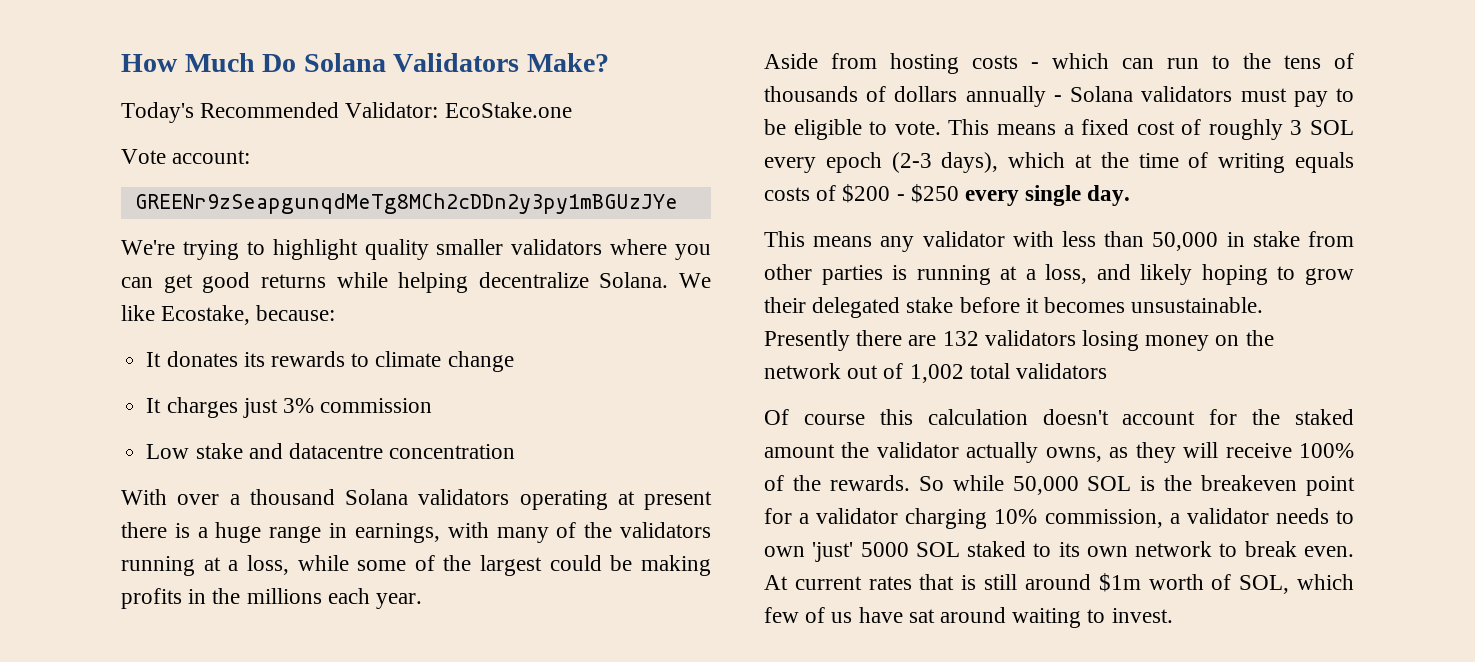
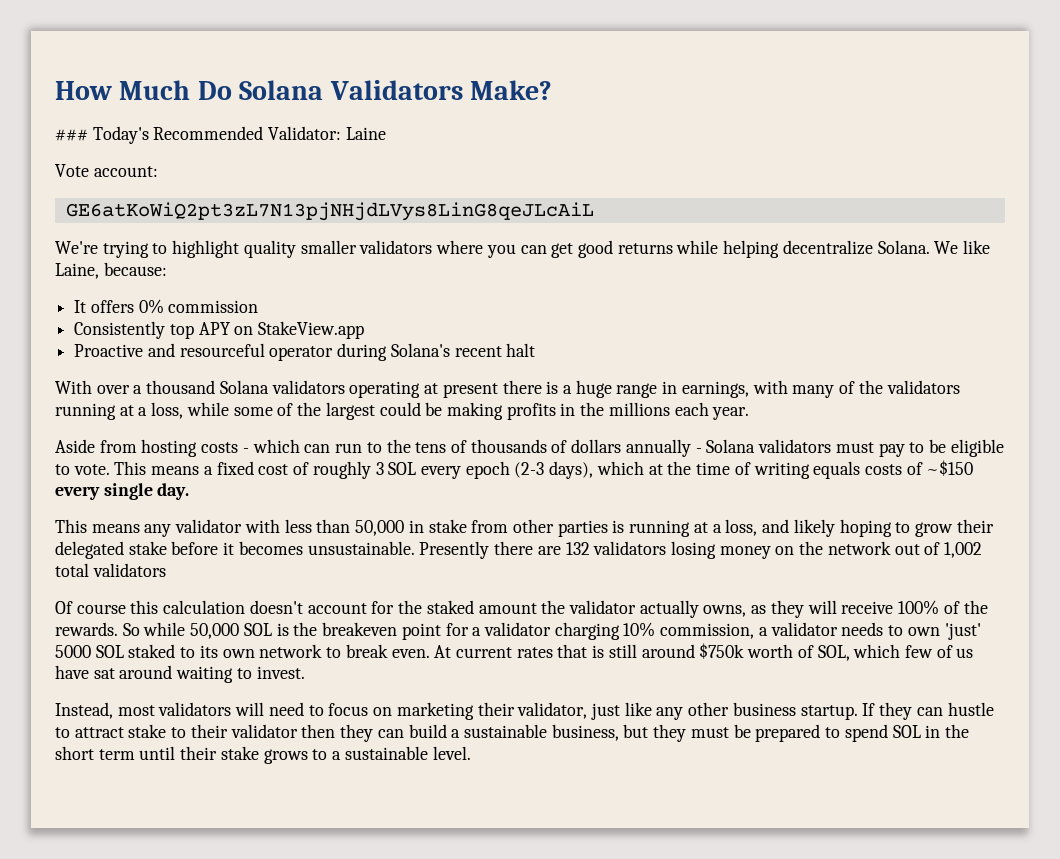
(609, 62) none -> [55,129,88,141] ###
[444,102,572,118] EcoStake.one -> [345,127,386,140] Laine
[134,193,678,214] GREENr9zSeapgunqdMeTg8MCh2cDDn2y3py1mBGUzJYe -> [65,202,594,221] GE6atKoWiQ2pt3zL7N13pjNHjdLVys8LinG8qeJLcAiL
[161,305,251,325] Ecostake, -> [55,263,99,279] Laine,
[166,351,514,372] [146,397,433,418] [146,443,516,459] donates its rewards to climate change // It charges just 3% commission // Low stake and datacentre concentration -> [90,299,259,314] [74,321,365,339] [74,343,536,361] offers 0% commission // Consistently top APY on StakeView.app // Proactive and resourceful operator during Solana's recent halt
[842,184,959,203] $200 - $250 -> [926,460,974,476] ~$150
[1098,573,1141,592] $1m -> [699,643,745,659] $750k
(1173, 615) none -> [55,702,994,720] [55,724,969,742] [55,746,471,764] // Instead, most validators will need to focus on marketing their validator, just like any other business startup. If they can hustle to attract stake to their validator then they can build a sustainable business, but they must be prepared to spend SOL in the short term until their stake grows to a sustainable level.

